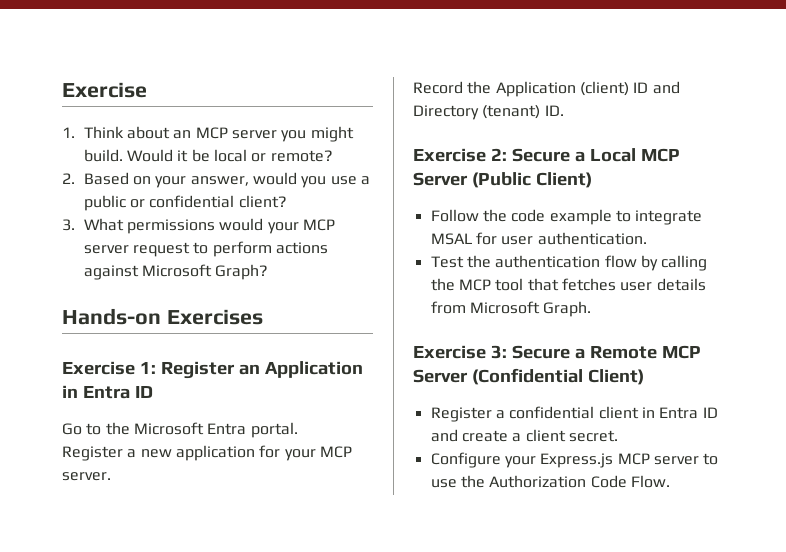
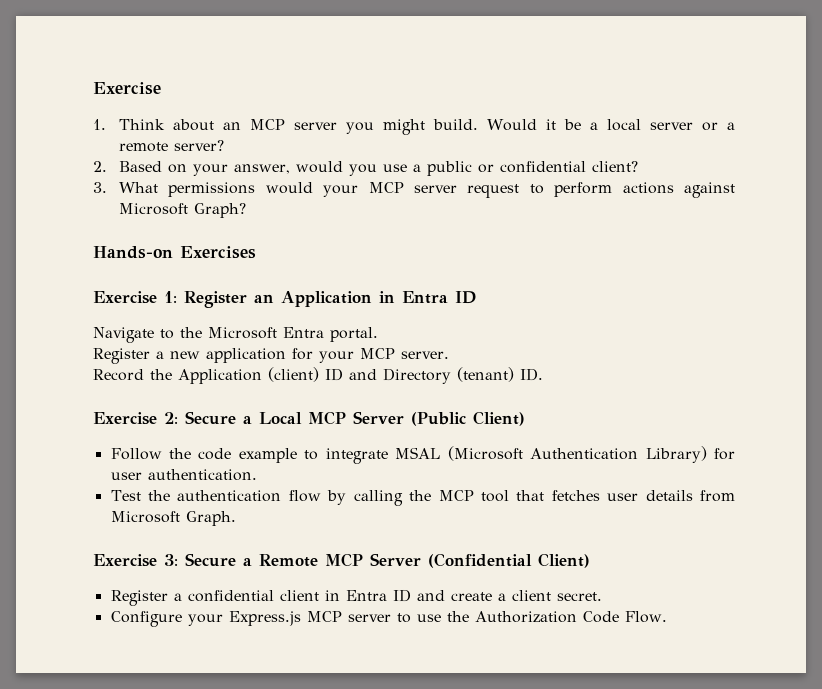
[214,149,333,162] local or remote? -> [590,119,735,131] [119,140,225,152] a local server or a remote server?
[62,423,82,435] Go -> [93,327,154,343] Navigate
(472, 239) none -> [447,446,707,463] (Microsoft Authentication Library)

